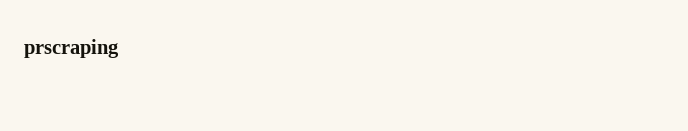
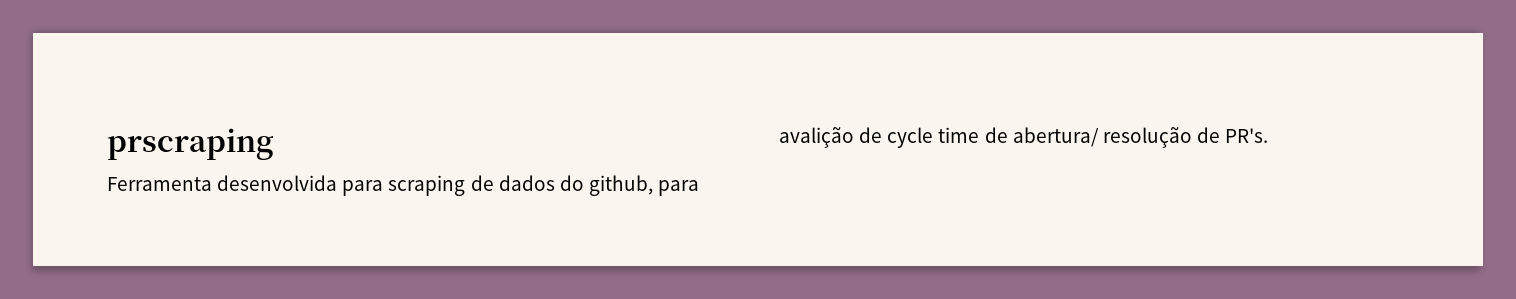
(119, 48) none -> [107,175,700,196] [779,127,1269,148] // Ferramenta desenvolvida para scraping de dados do github, para avalição de cycle time de abertura/ resolução de PR's.

